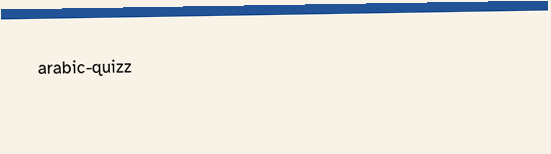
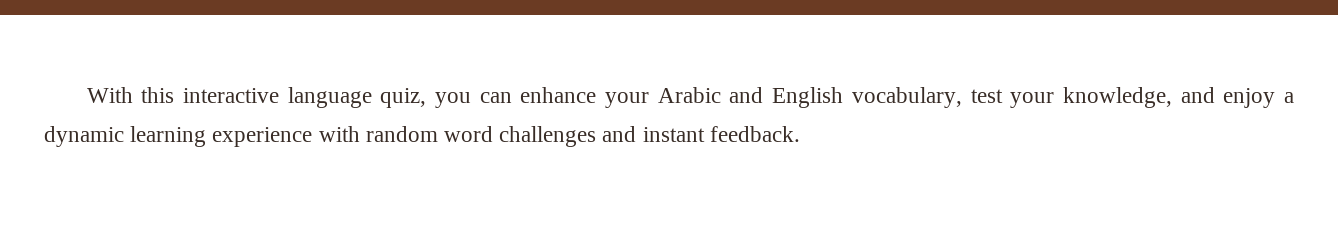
[37,59,132,77] arabic-quizz -> [86,87,1295,108] [44,126,800,147] With this interactive language quiz, you can enhance your Arabic and English vocabulary, test your knowledge, and enjoy a dynamic learning experience with random word challenges and instant feedback.

